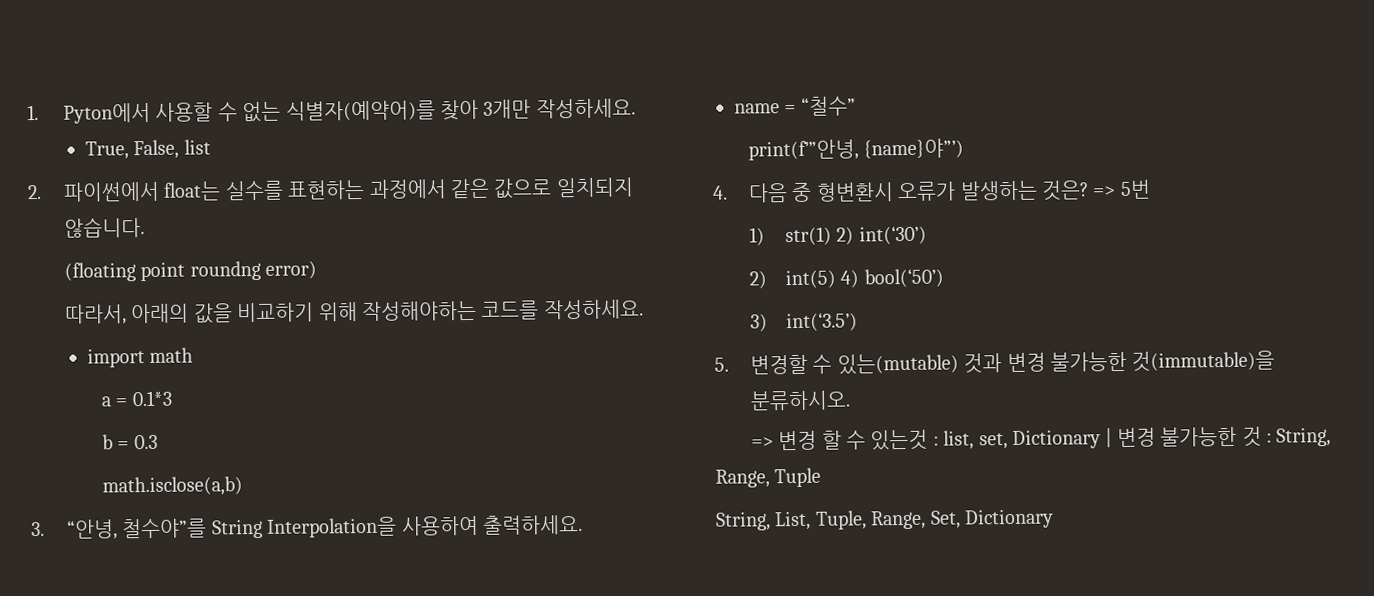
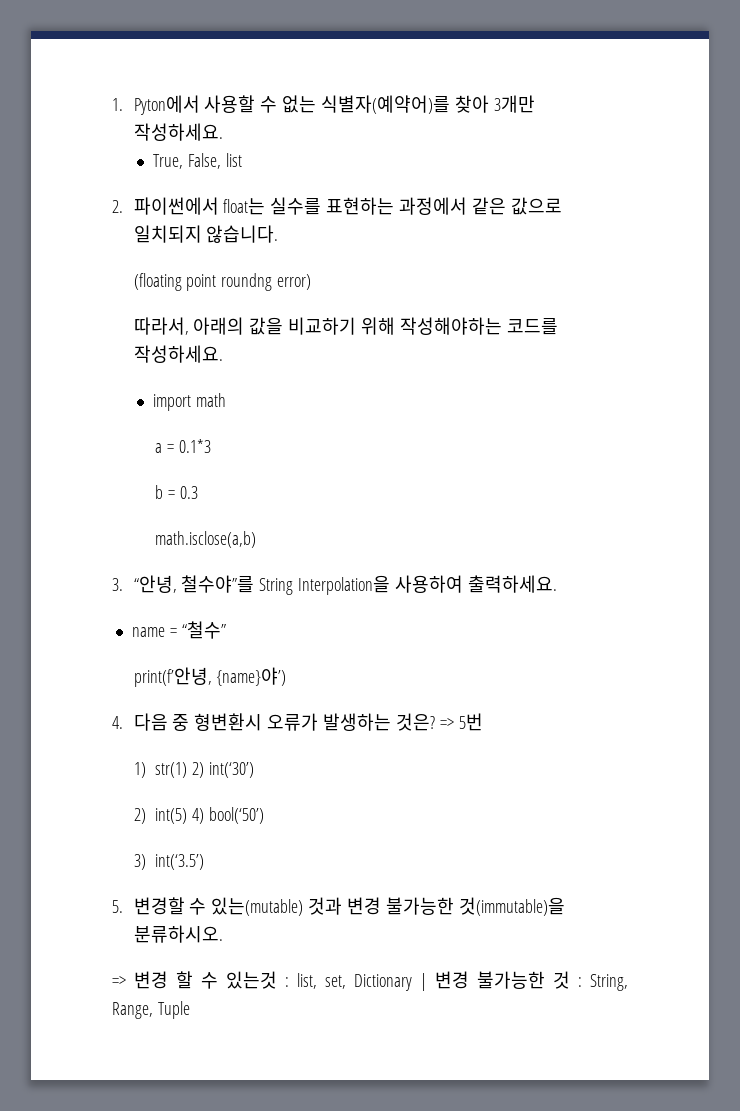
[747,138,965,161] print(f’”안녕, {name}야”’) -> [133,667,287,687] print(f’안녕, {name}야’)
[715,508,1054,531] // String, List, Tuple, Range, Set, Dictionary -> (190, 1010) none

